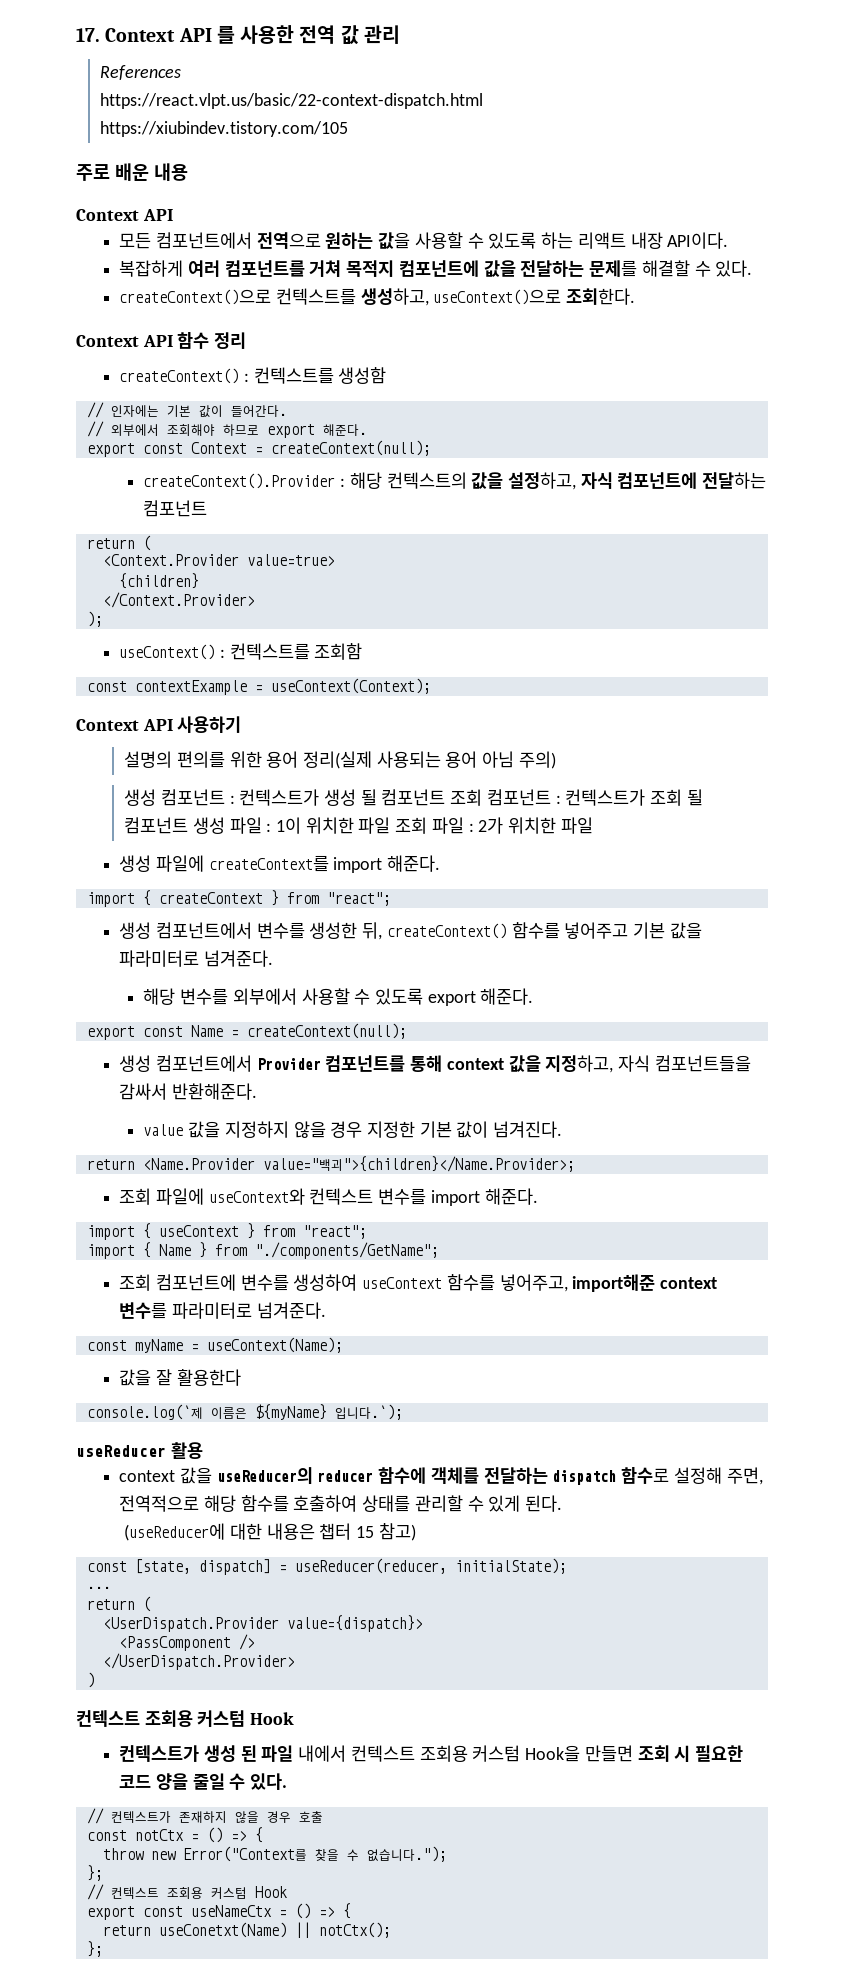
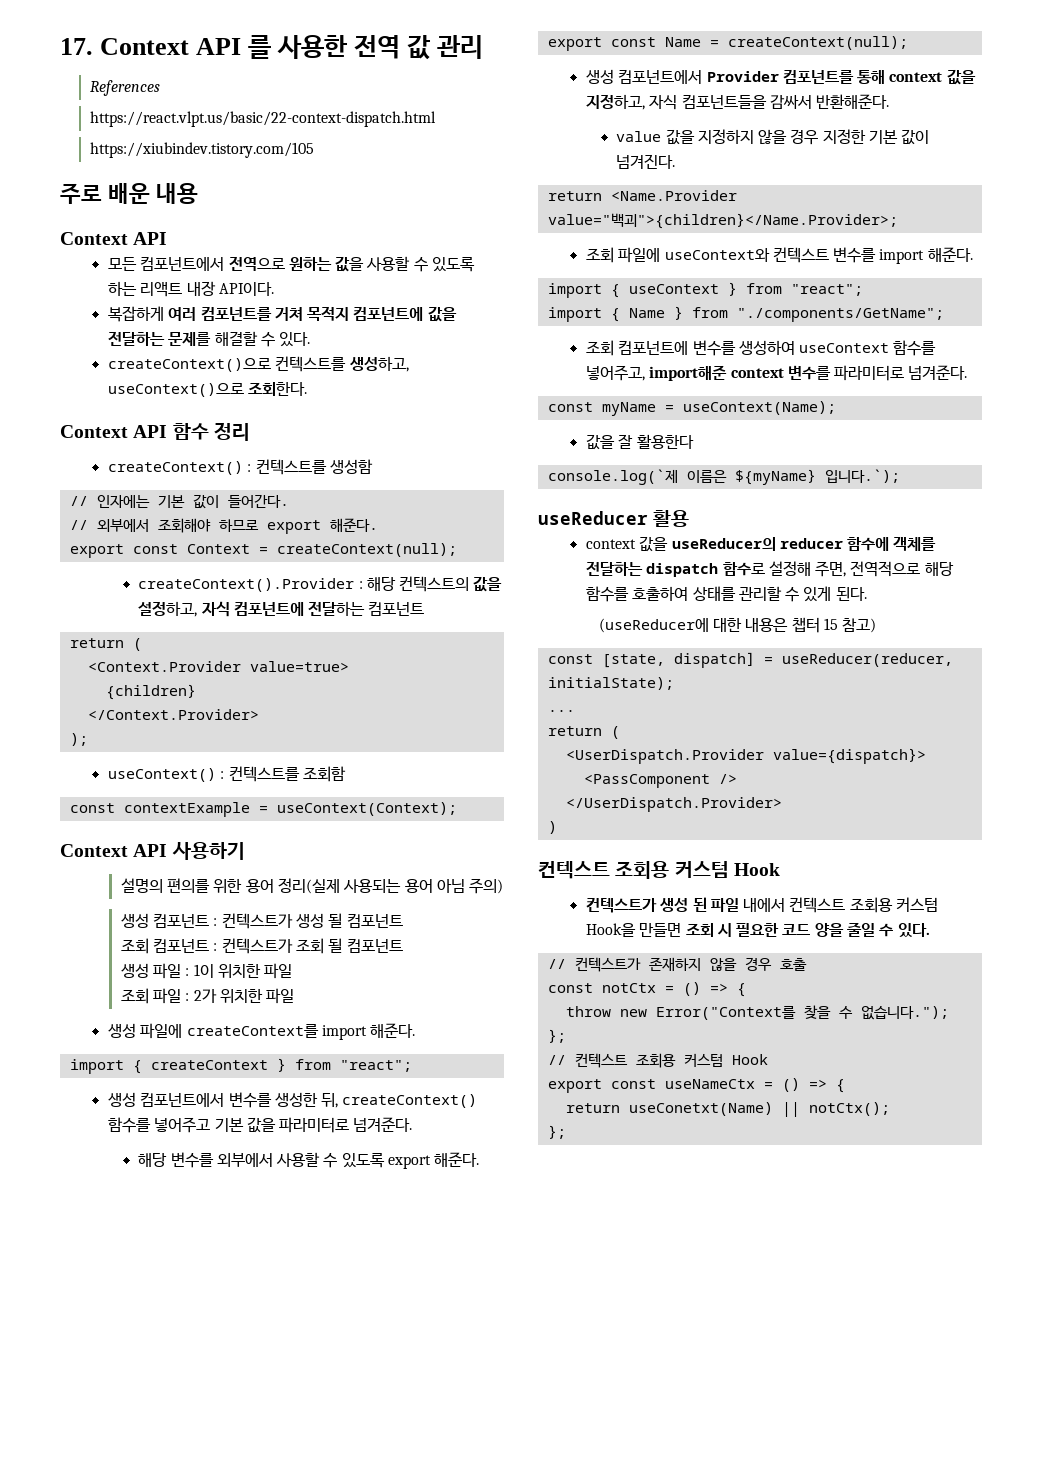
(446, 797) none -> (403, 920) //
(189, 825) none -> (403, 945) //
(391, 825) none -> (293, 971) //

